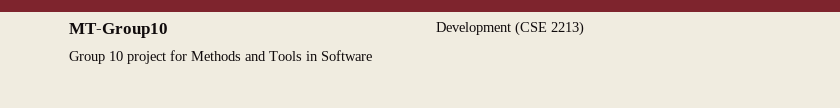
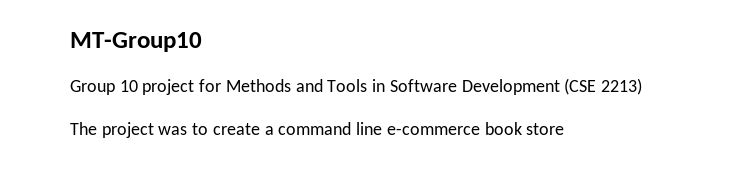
(584, 28) none -> [70,122,565,138] // The project was to create a command line e-commerce book store

